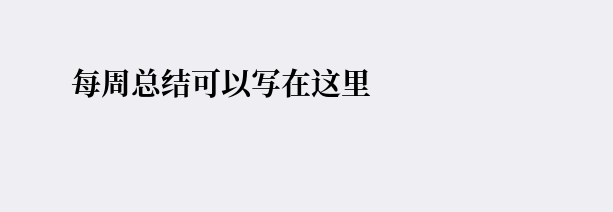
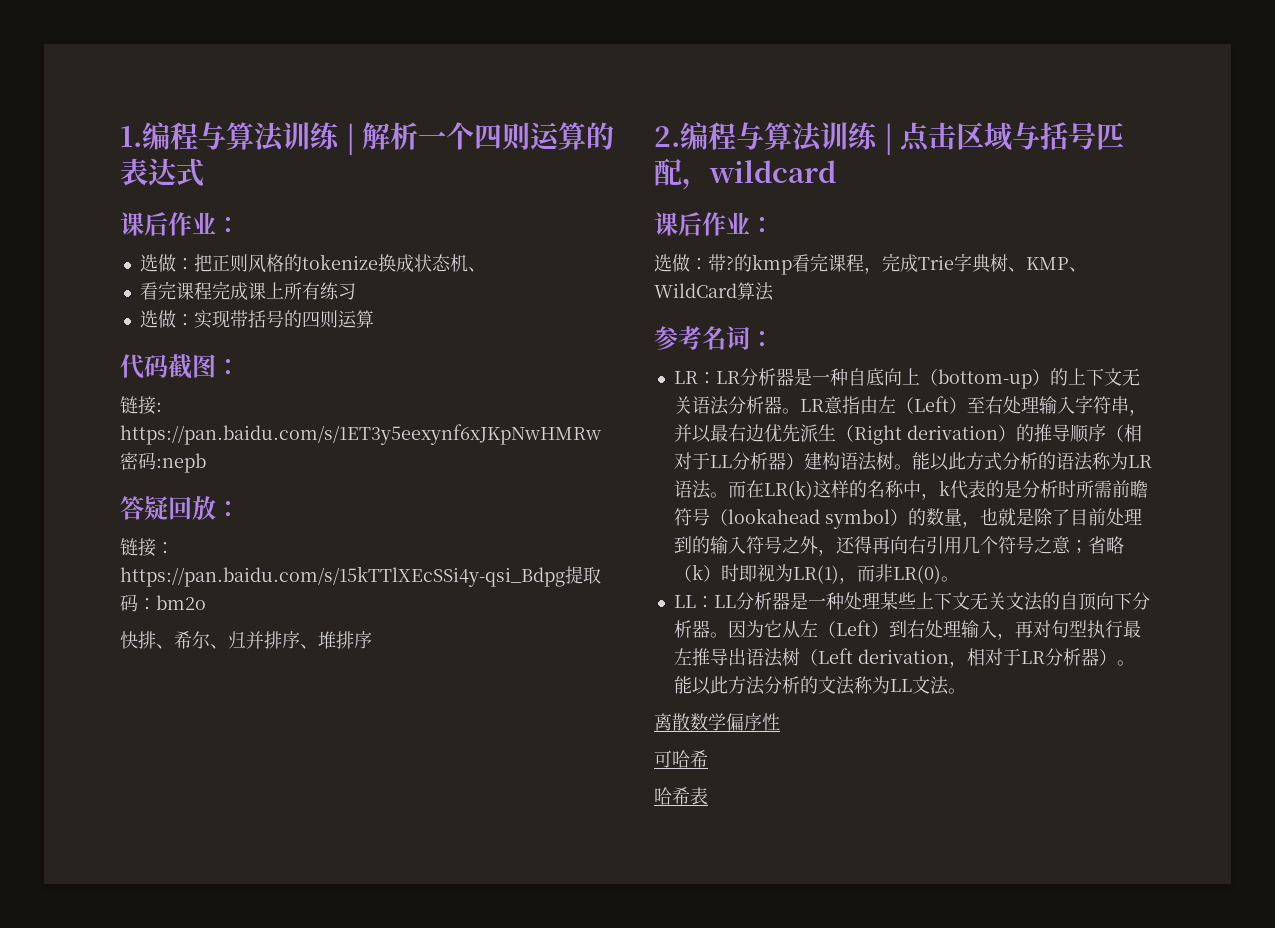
[71,68,371,99] 每周总结可以写在这里 -> [120,122,615,155] [120,158,204,187] [120,212,240,236] [139,254,486,273] [139,281,356,300] [139,310,374,329] [120,354,240,379] [120,396,162,415] [120,424,601,445] [120,452,206,473] [120,496,240,520] [120,538,174,557] [120,566,601,587] [120,594,206,612] [120,631,372,649] [654,122,1125,155] [654,158,836,190] [654,212,774,236] [654,253,1087,275] [654,282,774,301] [654,326,774,350] [673,368,1140,389] [673,395,1147,416] [673,424,1142,445] [673,452,1152,471] [673,480,1148,500] [673,508,1142,529] [673,536,1124,556] [673,564,959,584] [673,592,1150,611] [673,620,1141,640] [673,648,1135,668] [673,676,966,695] [654,713,780,731] [654,750,708,768] [654,787,708,805] 1.编程与算法训练 | 解析一个四则运算的表达式 // 课后作业： // 选做：把正则风格的tokenize换成状态机、 // 看完课程完成课上所有练习 // 选做：实现带括号的四则运算 // 代码截图： // 链接: https://pan.baidu.com/s/1ET3y5eexynf6xJKpNwHMRw密码:nepb // 答疑回放： // 链接：https://pan.baidu.com/s/15kTTlXEcSSi4y-qsi_Bdpg提取码：bm2o // 快排、希尔、归并排序、堆排序 // 2.编程与算法训练 | 点击区域与括号匹配，wildcard // 课后作业： // 选做：带?的kmp看完课程，完成Trie字典树、KMP、WildCard算法 // 参考名词： // LR：LR分析器是一种自底向上（bottom-up）的上下文无关语法分析器。LR意指由左（Left）至右处理输入字符串，并以最右边优先派生（Right derivation）的推导顺序（相对于LL分析器）建构语法树。能以此方式分析的语法称为LR语法。而在LR(k)这样的名称中，k代表的是分析时所需前瞻符号（lookahead symbol）的数量，也就是除了目前处理到的输入符号之外，还得再向右引用几个符号之意；省略（k）时即视为LR(1)，而非LR(0)。 // LL：LL分析器是一种处理某些上下文无关文法的自顶向下分析器。因为它从左（Left）到右处理输入，再对句型执行最左推导出语法树（Left derivation，相对于LR分析器）。能以此方法分析的文法称为LL文法。 // 离散数学偏序性 // 可哈希 // 哈希表

